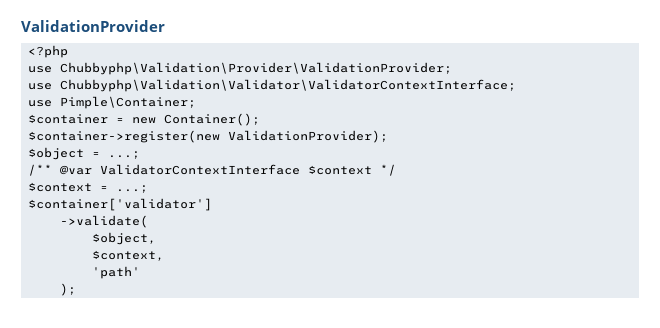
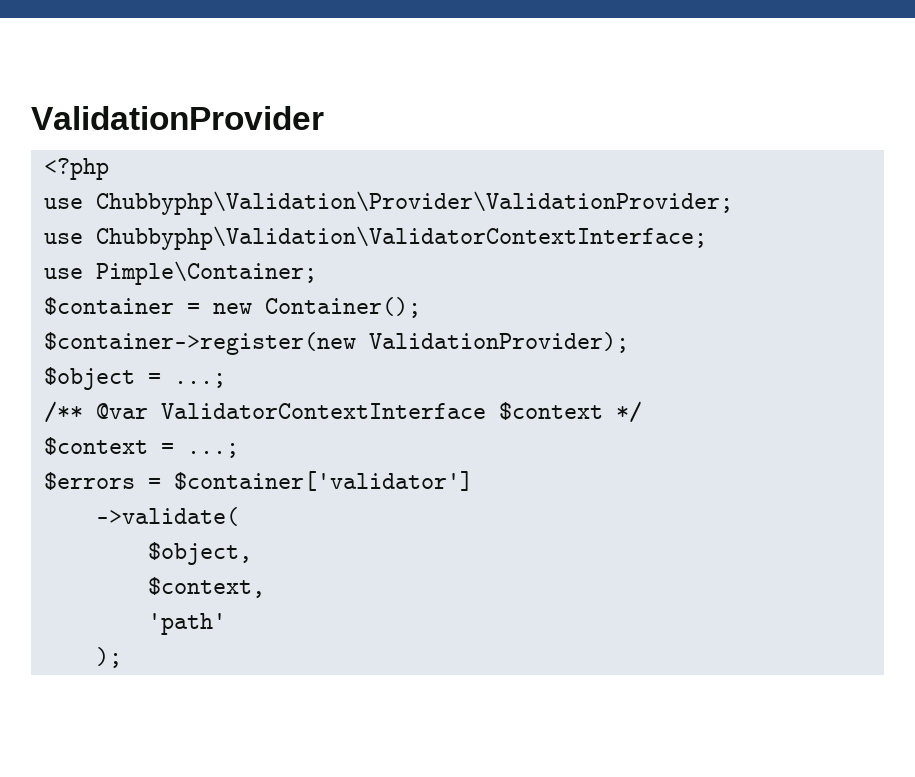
[59,79,516,92] Chubbyphp\Validation\Validator\ValidatorContextInterface; -> [95,226,707,250] Chubbyphp\Validation\ValidatorContextInterface;
(148, 189) none -> [43,472,161,490] $errors =

